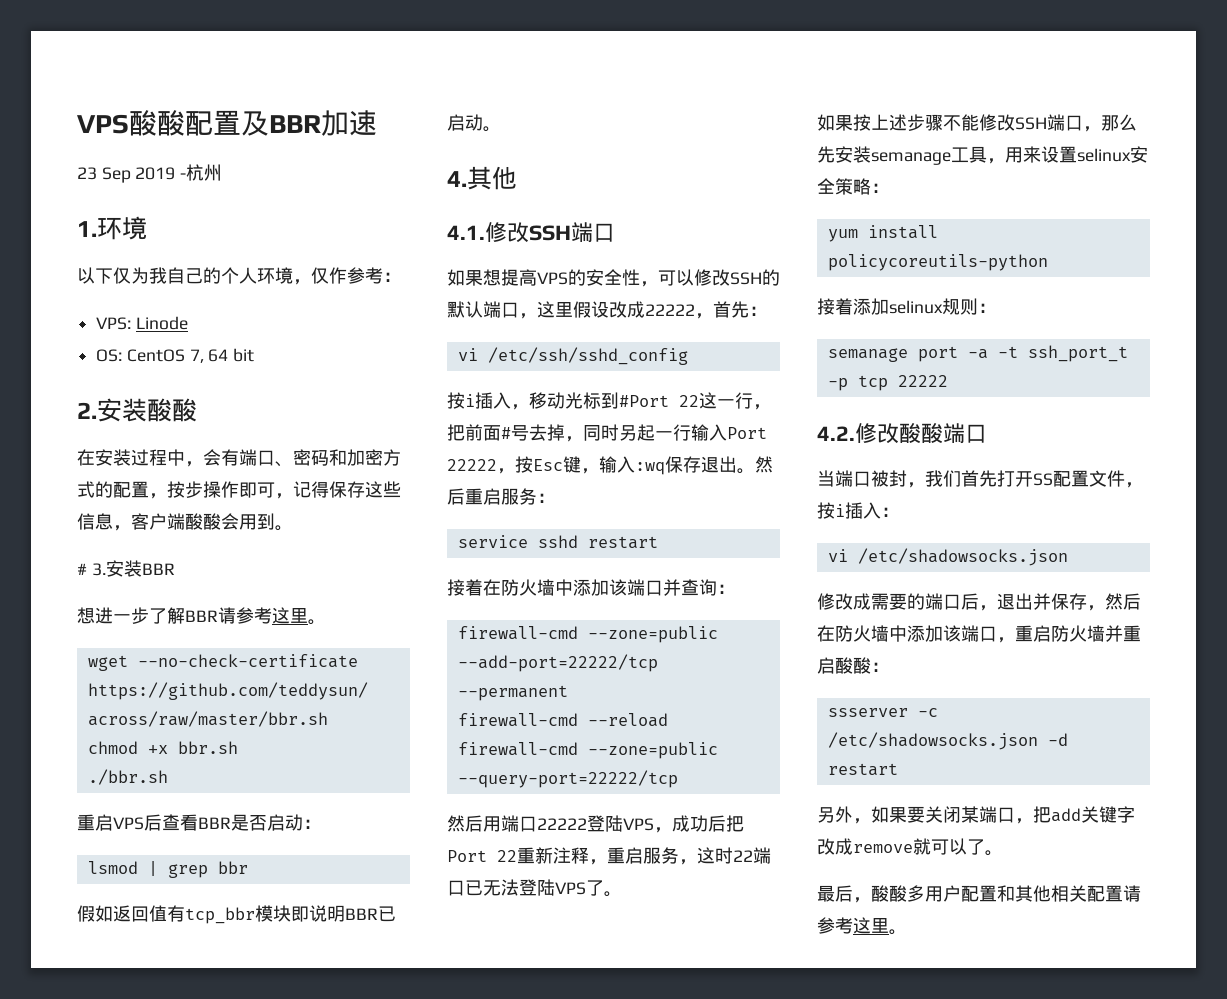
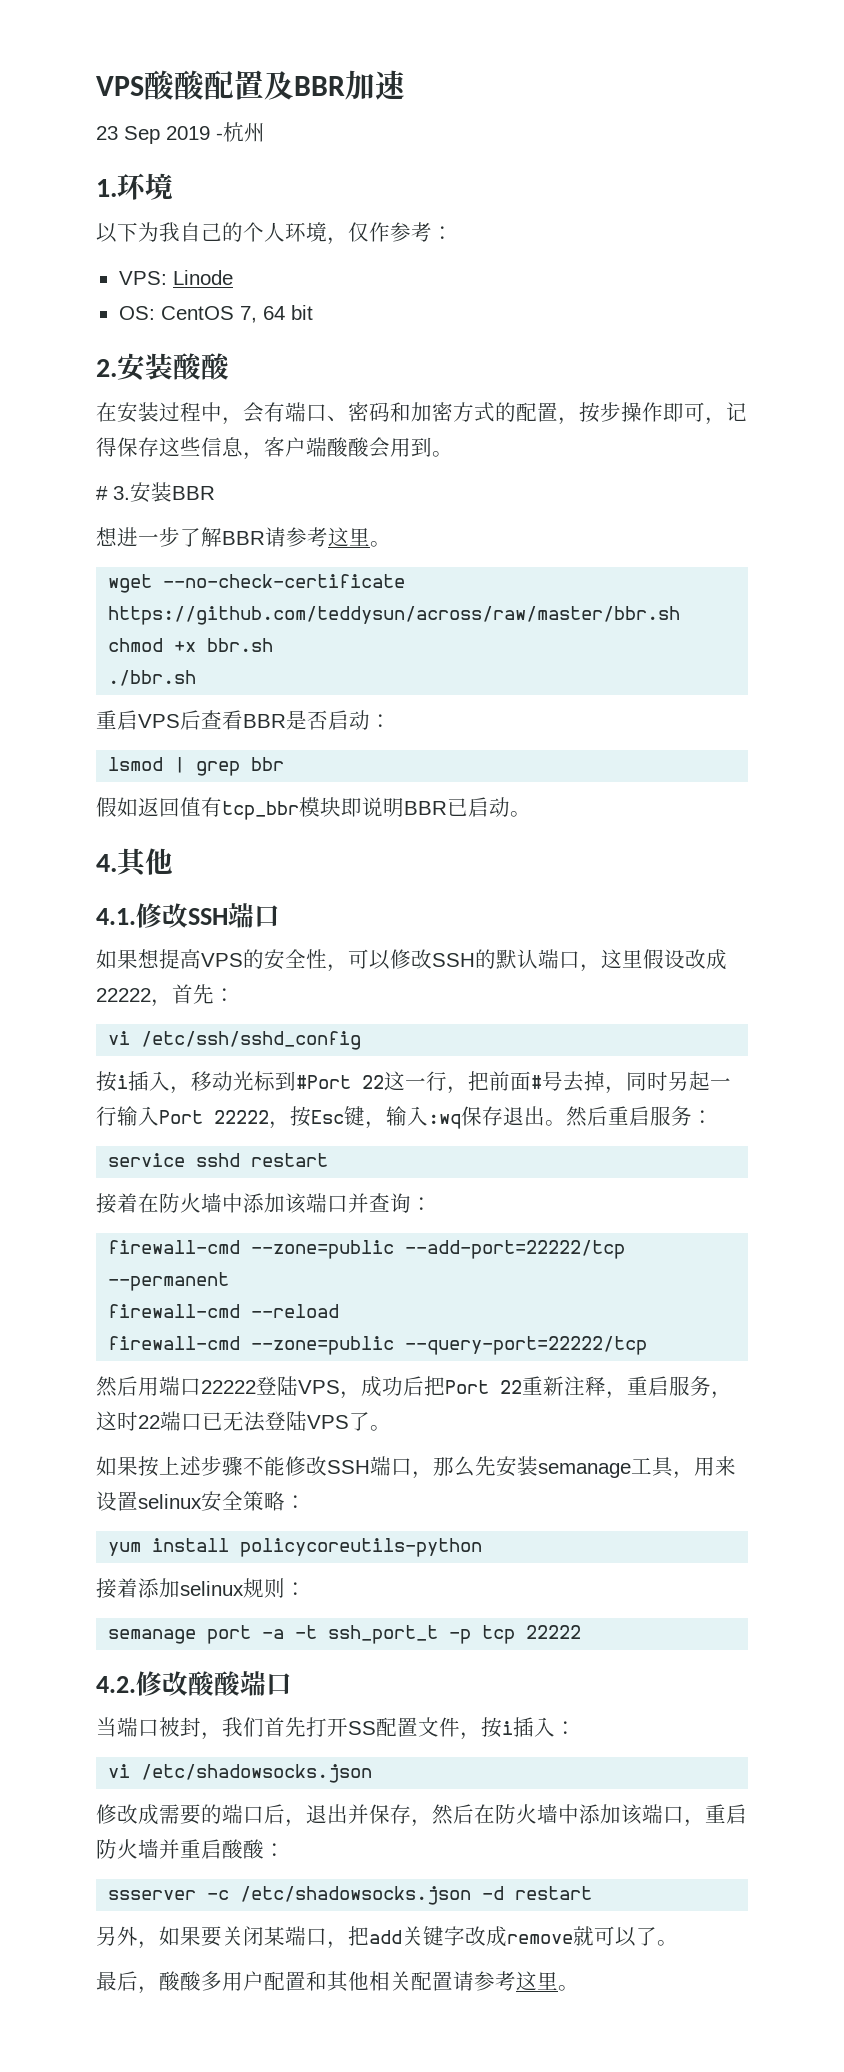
[113,267,131,284] 仅 -> (138, 232) none

